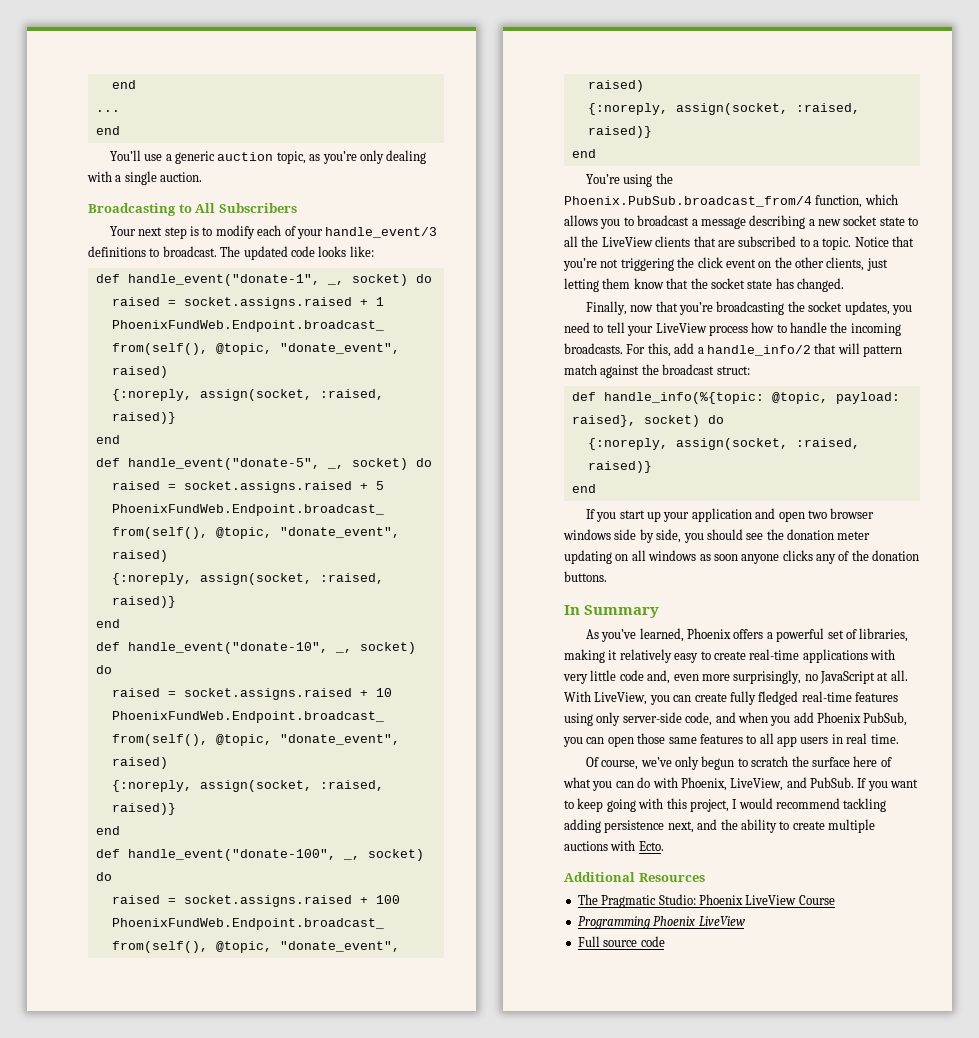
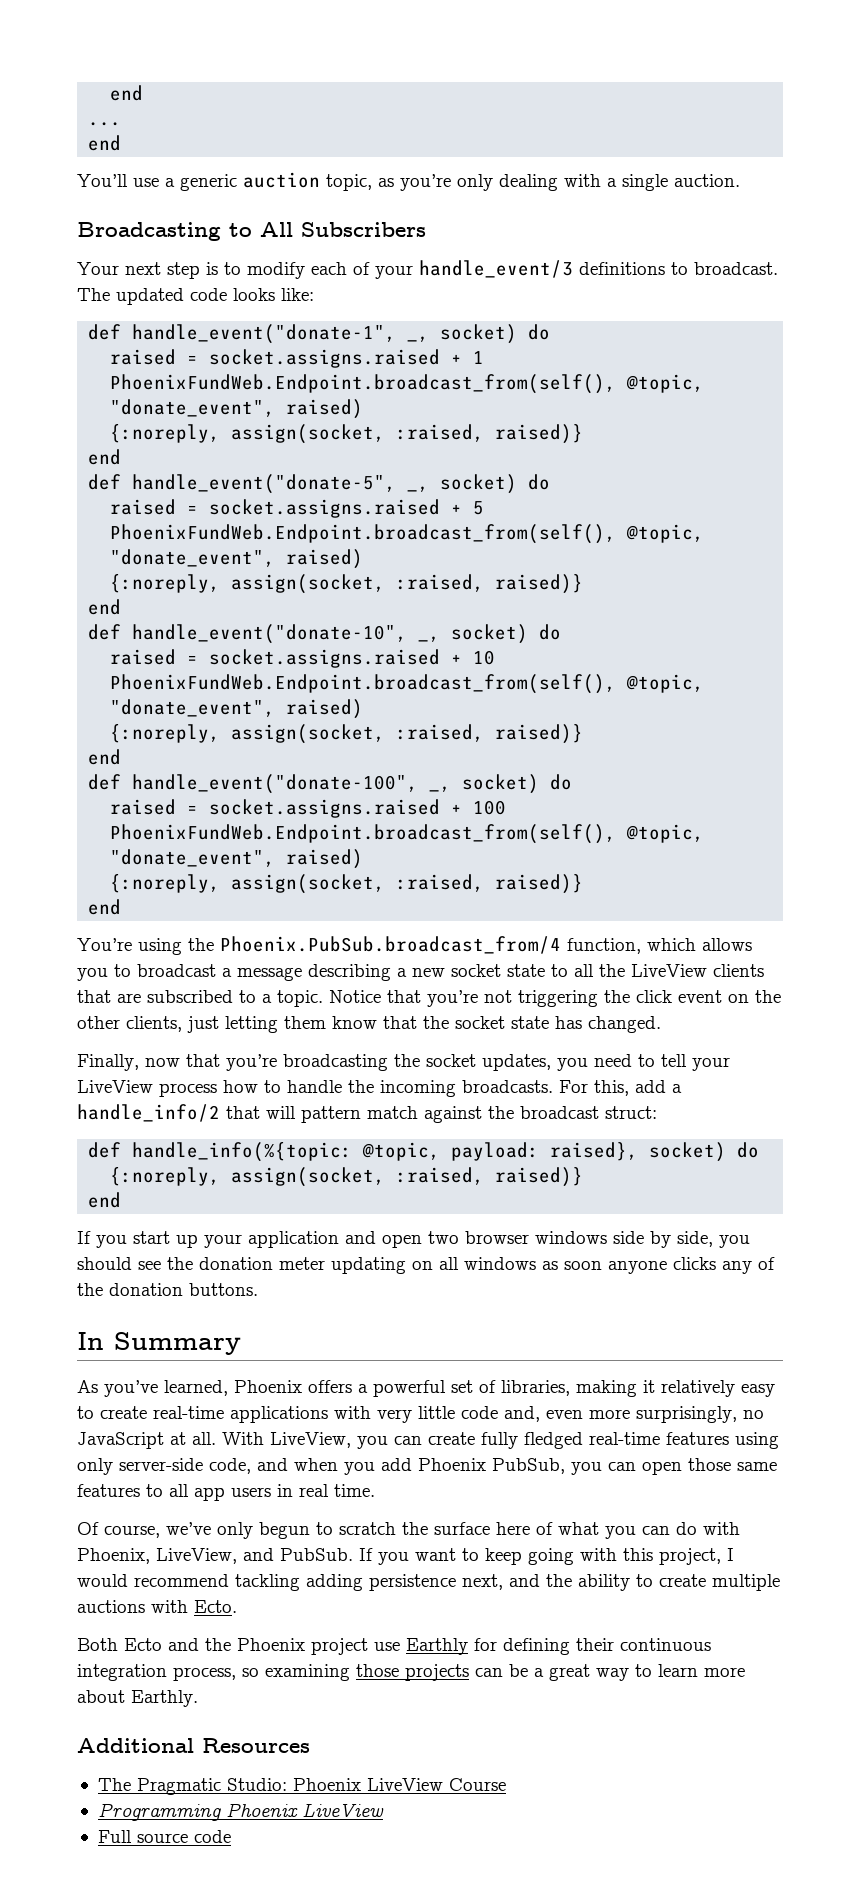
(664, 846) none -> [77,1638,711,1655] [77,1664,745,1681] [77,1690,198,1707] // Both Ecto and the Phoenix project use Earthly for defining their continuous integration process, so examining those projects can be a great way to learn more about Earthly.

